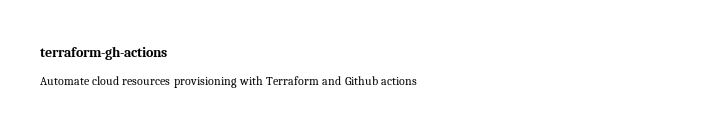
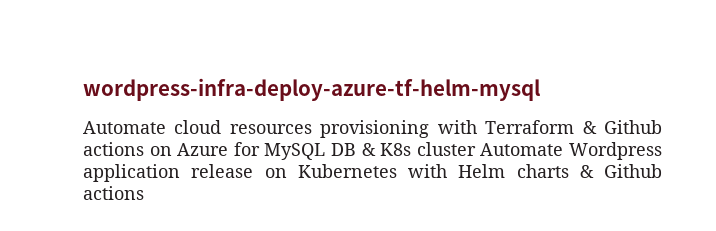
[40,46,167,60] terraform-gh-actions -> [83,78,540,101] wordpress-infra-deploy-azure-tf-helm-mysql
[322,76,417,85] and Github actions -> [582,120,663,134] [83,142,663,160] [83,164,662,182] [83,186,144,200] & Github actions on Azure for MySQL DB & K8s cluster Automate Wordpress application release on Kubernetes with Helm charts & Github actions

